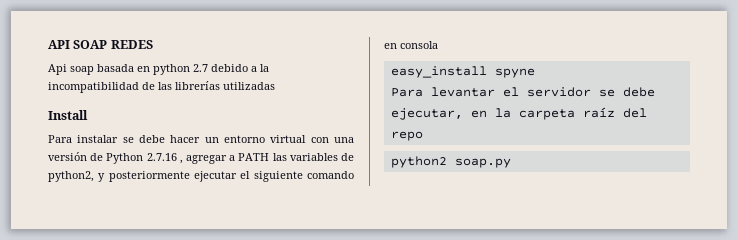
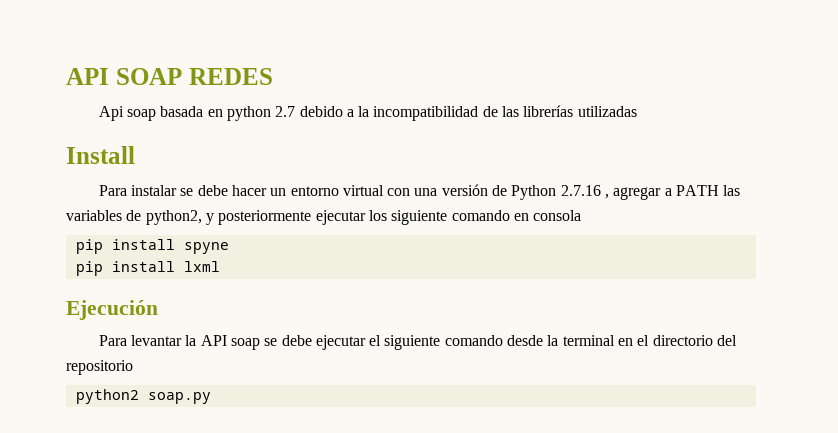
[240,171,251,179] el -> [368,210,387,221] los
[390,66,487,78] easy_install -> [75,239,175,254] pip install
[390,87,655,97] [390,107,647,120] [390,131,423,141] Para levantar el servidor se debe ejecutar, en la carpeta raíz del repo -> [75,261,220,276] [66,300,158,320] [98,335,738,350] [66,360,133,375] pip install lxml // Ejecución // Para levantar la API soap se debe ejecutar el siguiente comando desde la terminal en el directorio del repositorio

